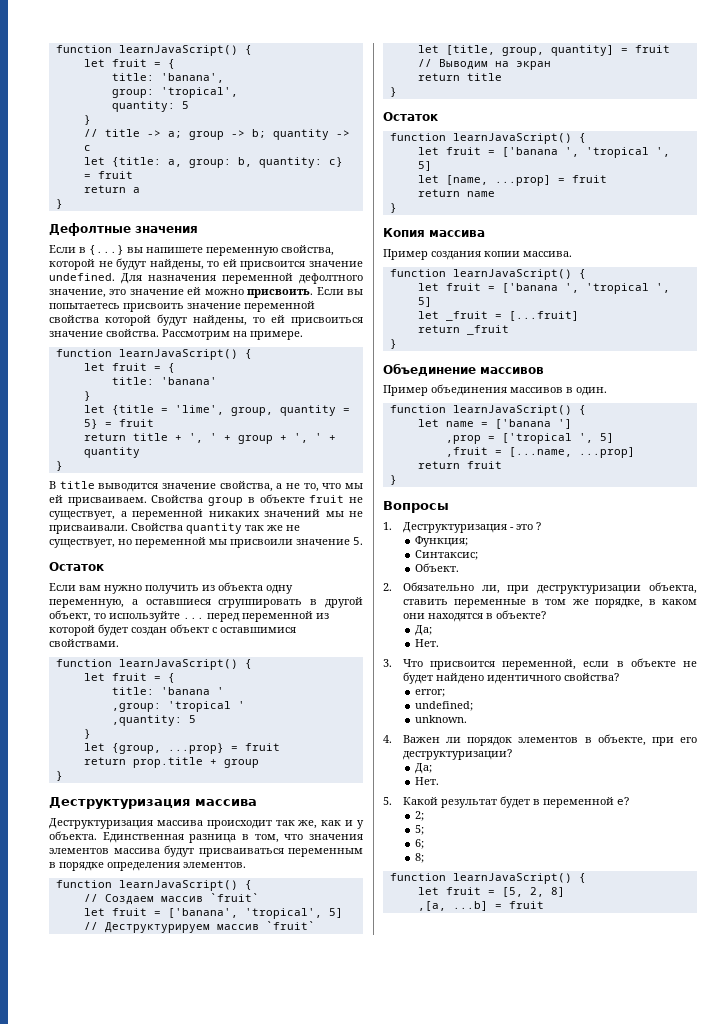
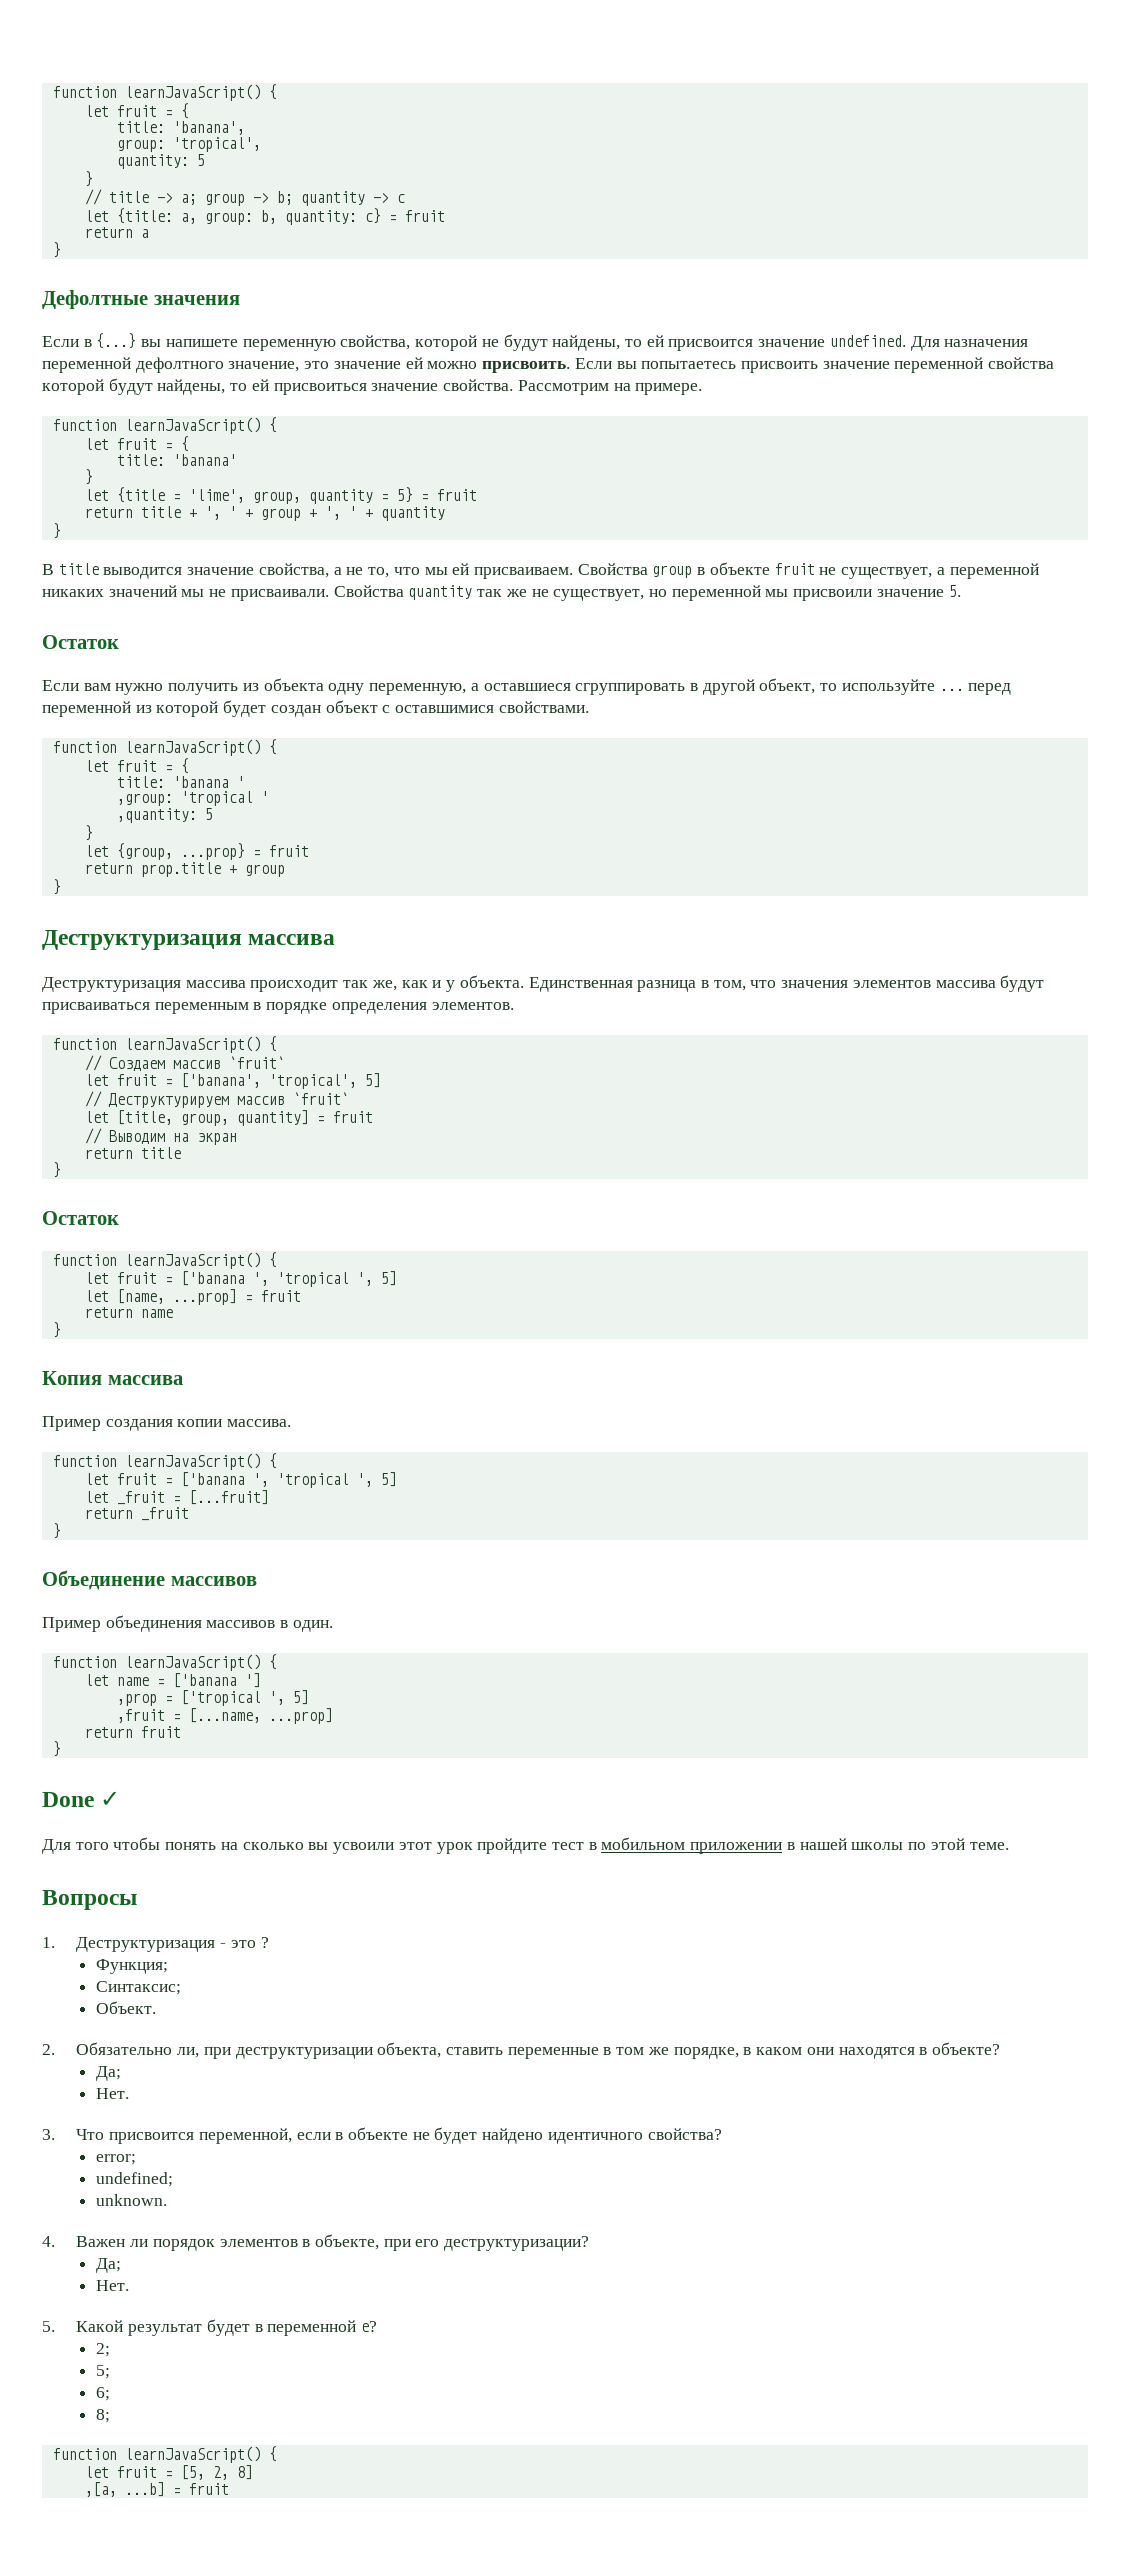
(397, 480) none -> [42,1791,121,1807] [42,1837,1009,1854] // Done ✓ // Для того чтобы понять на сколько вы усвоили этот урок пройдите тест в мобильном приложении в нашей школы по этой теме.

